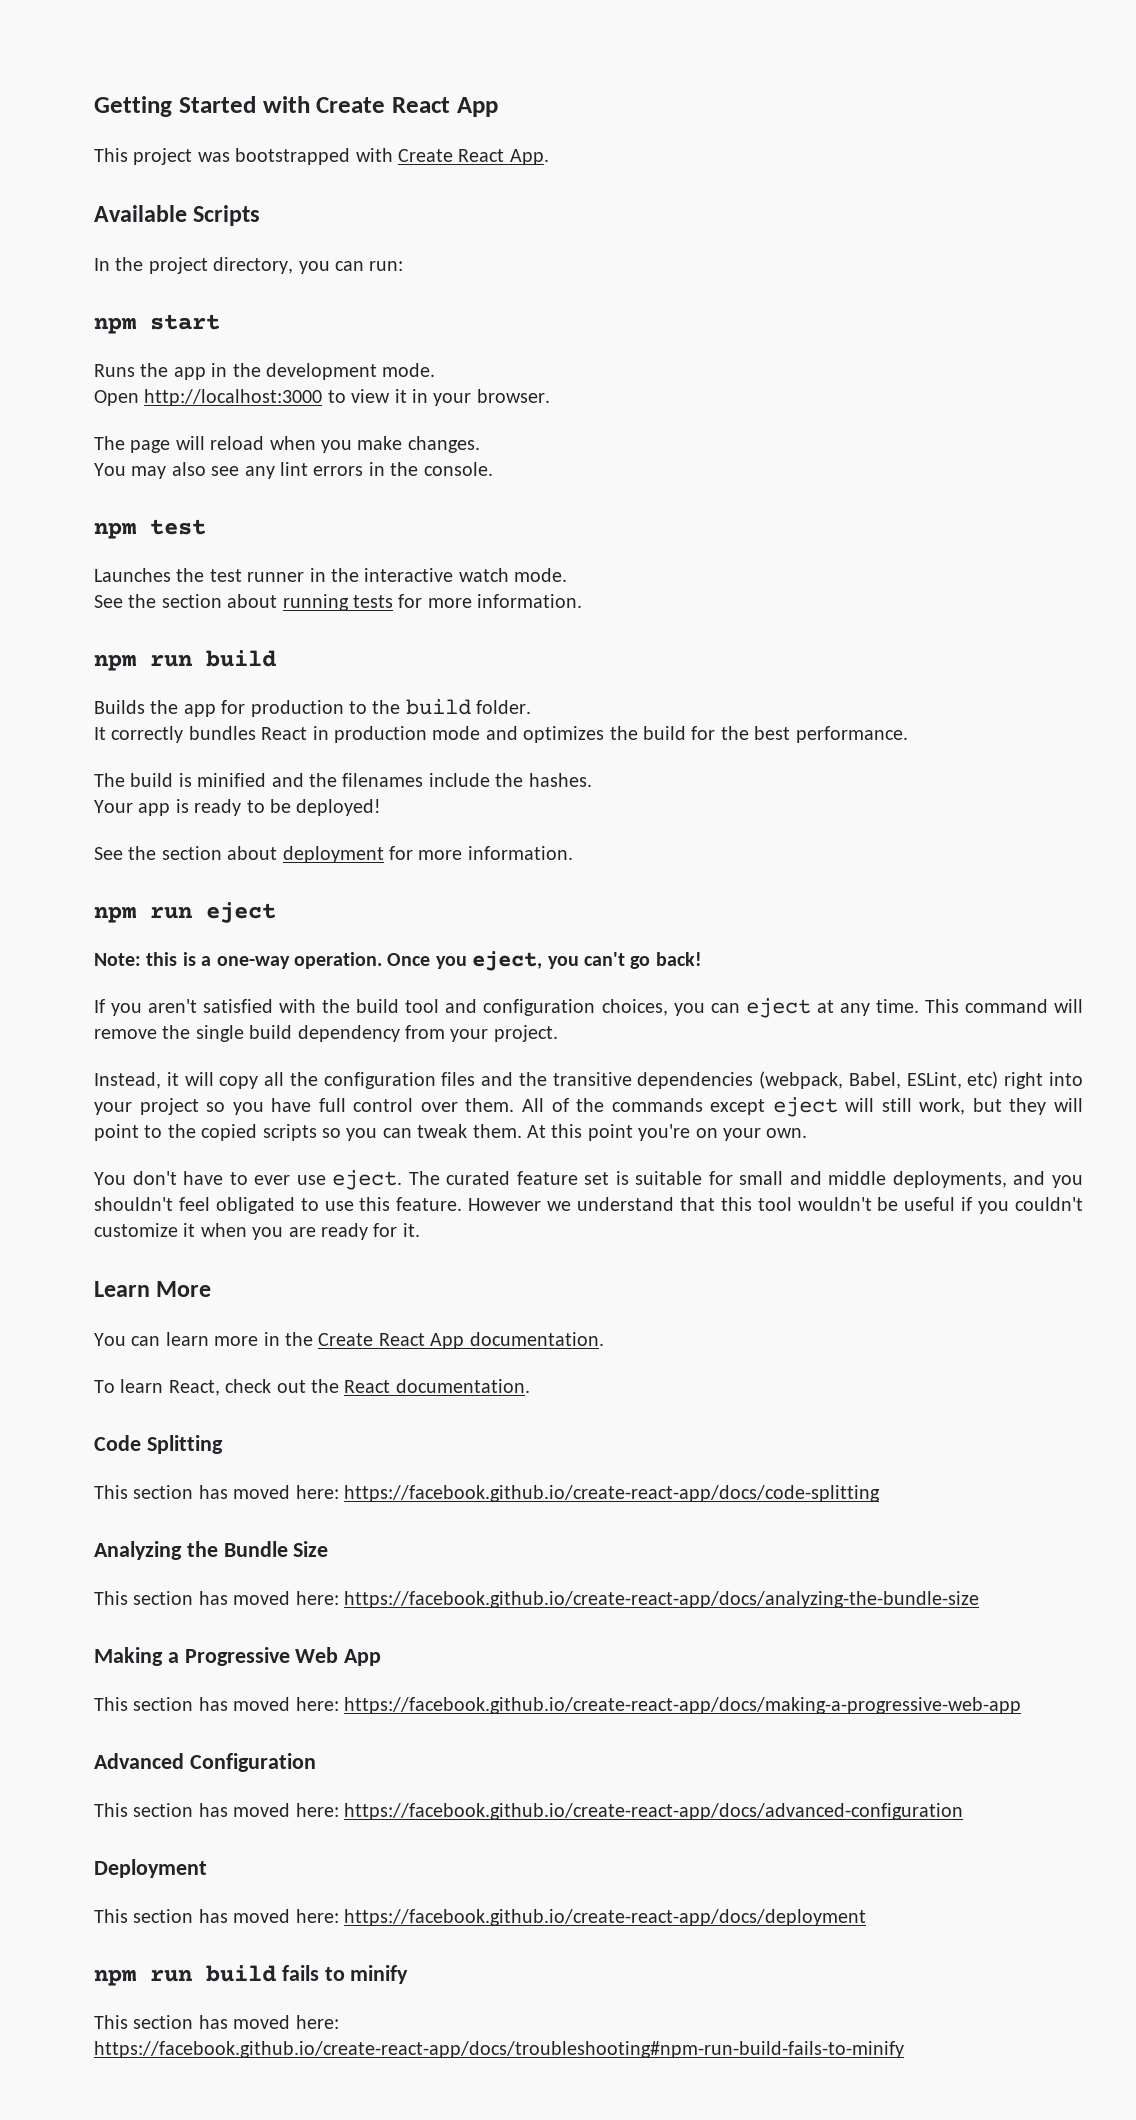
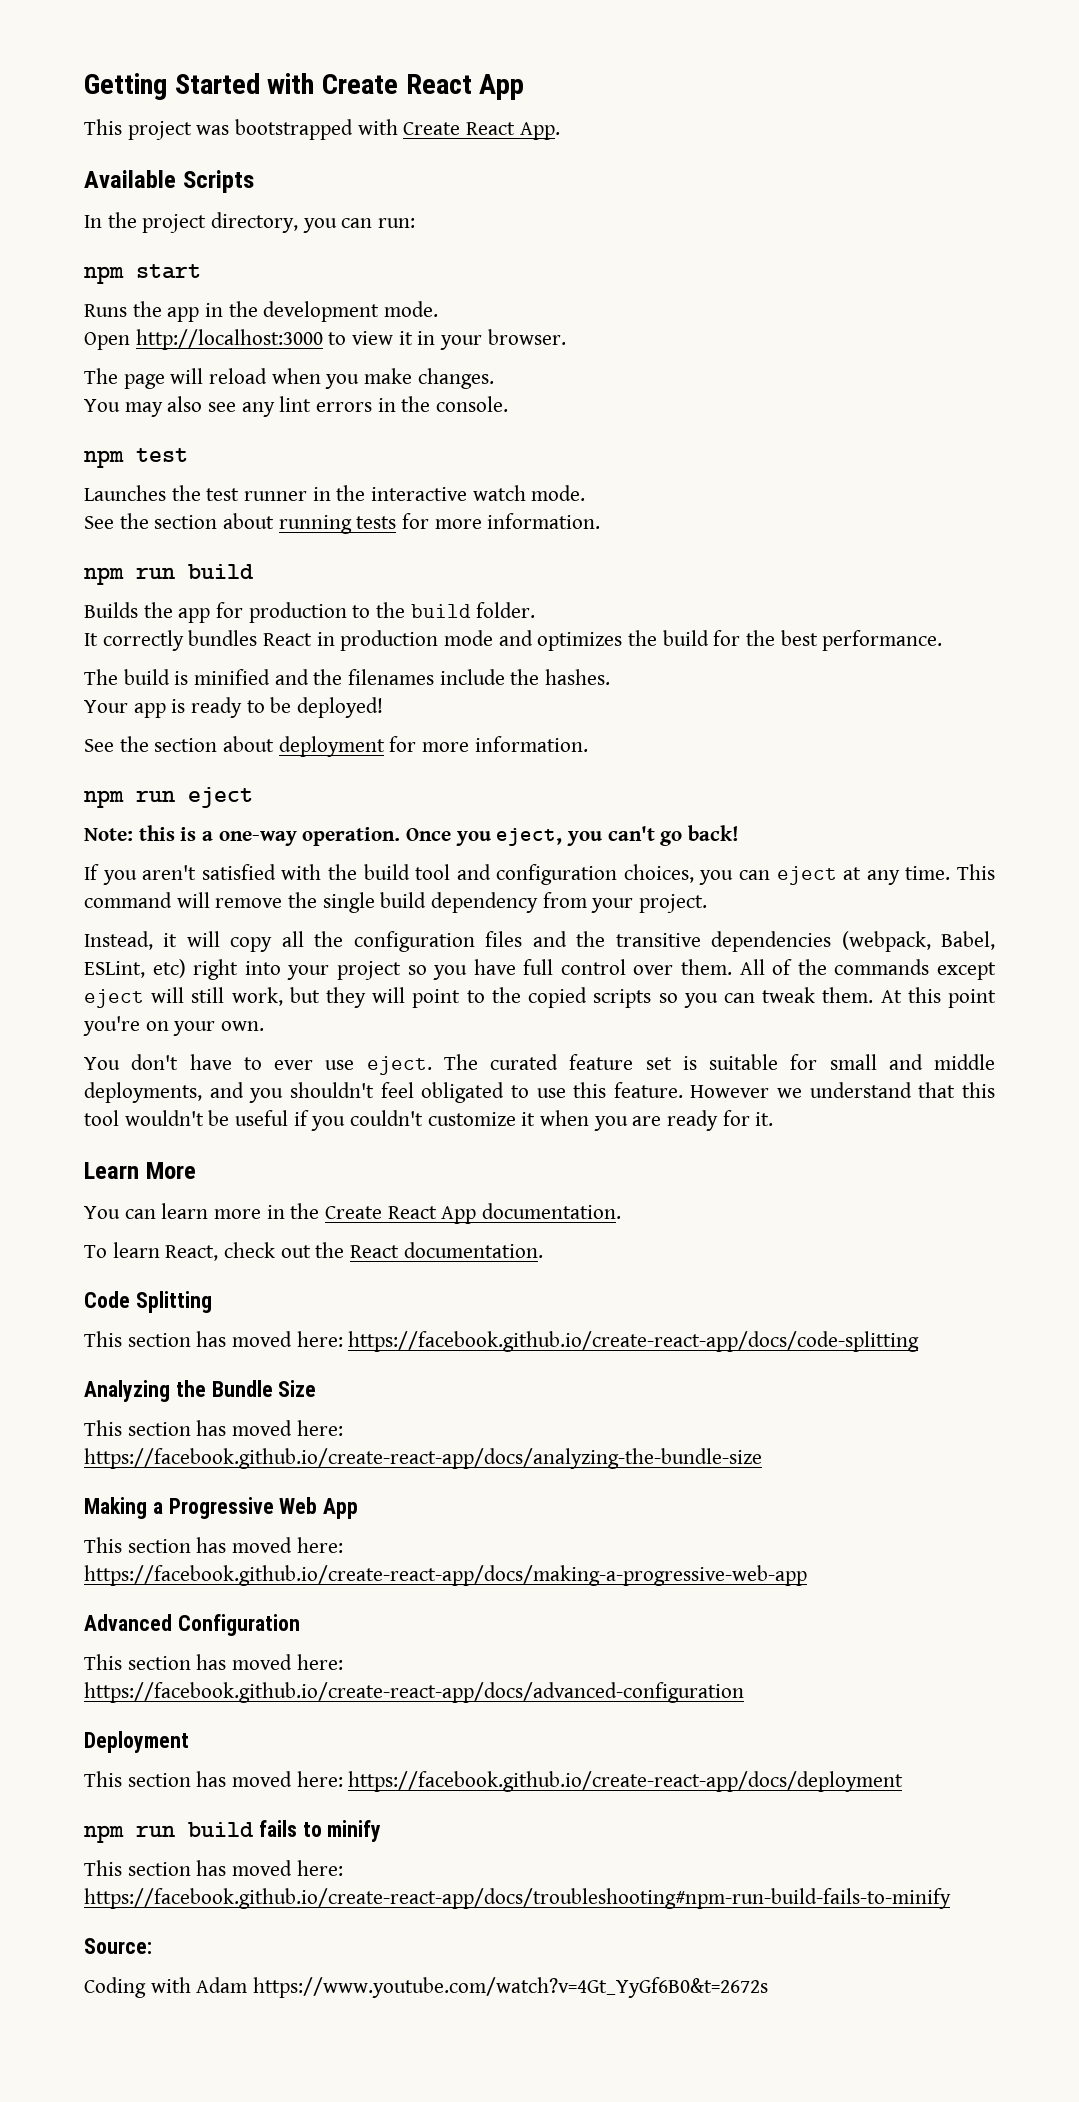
(904, 2049) none -> [84,1938,152,1954] [84,1977,769,1998] // Source: // Coding with Adam https://www.youtube.com/watch?v=4Gt_YyGf6B0&t=2672s

